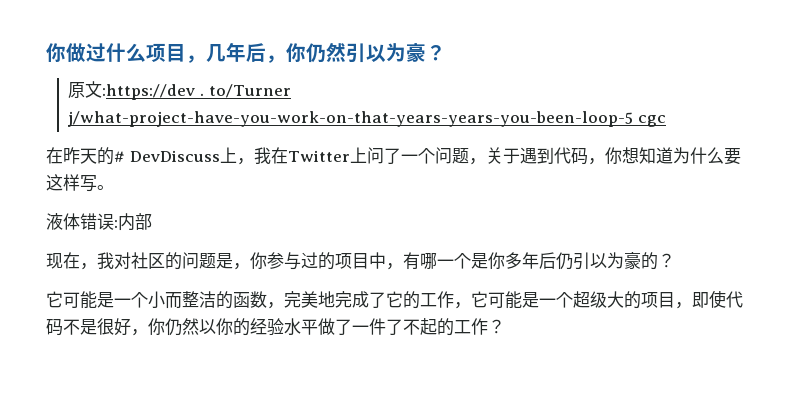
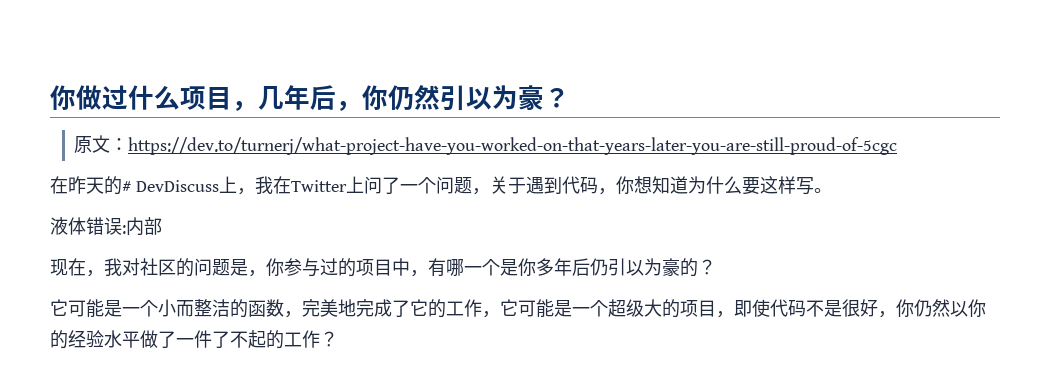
[102,84,291,100] [68,111,667,127] :https://dev . to/Turner j/what-project-have-you-work-on-that-years-years-you-been-loop-5 cgc -> [110,137,898,155] ：https://dev.to/turnerj/what-project-have-you-worked-on-that-years-later-you-are-still-proud-of-5cgc

